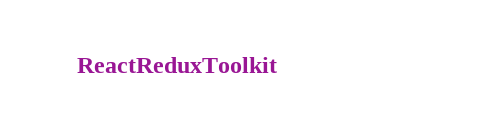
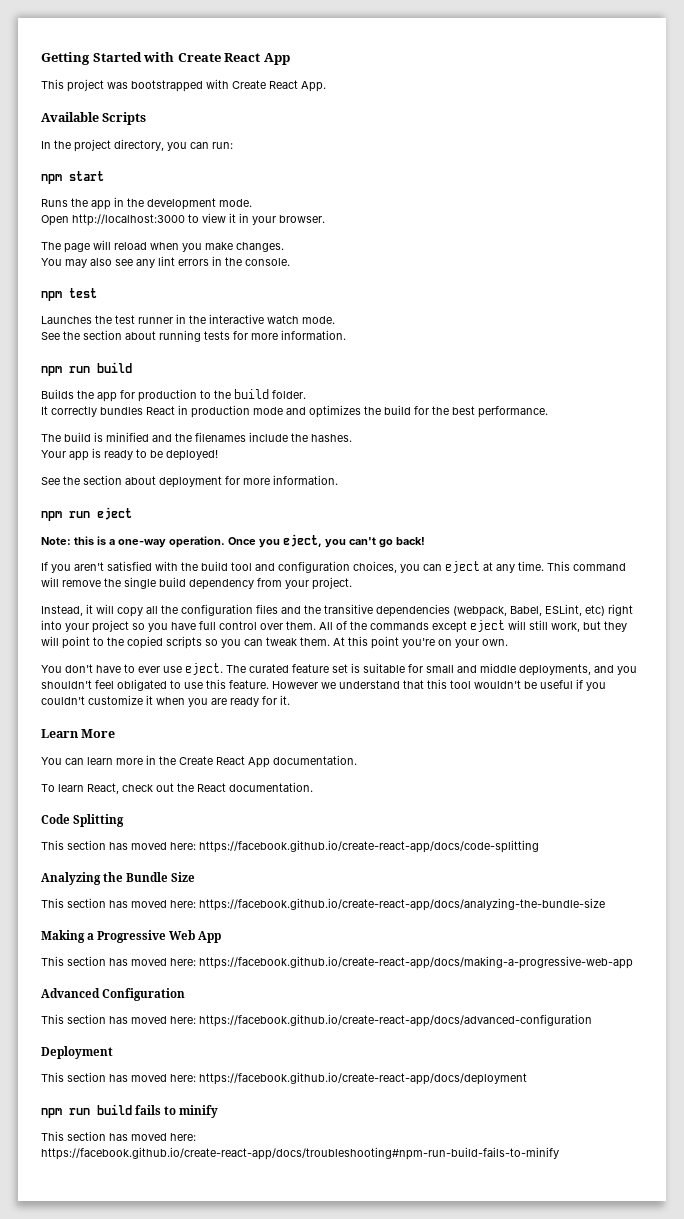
[77,57,277,73] ReactReduxToolkit -> [41,52,290,65] [41,79,326,92] [41,112,147,125] [41,139,233,152] [41,171,104,184] [41,197,252,210] [41,213,325,226] [41,240,284,253] [41,256,290,268] [41,288,97,301] [41,314,335,324] [41,330,346,342] [41,362,132,376] [41,389,306,402] [41,405,548,418] [41,432,352,442] [41,448,218,461] [41,475,338,488] [41,507,132,521] [41,534,425,548] [41,561,626,573] [41,577,352,590] [41,604,633,617] [41,620,627,633] [41,636,508,649] [41,663,637,676] [41,679,606,691] [41,695,290,707] [41,729,116,738] [41,755,357,768] [41,782,313,794] [41,814,125,827] [41,840,539,853] [41,872,196,885] [41,898,605,911] [41,930,222,943] [41,956,633,969] [41,988,186,1001] [41,1014,592,1027] [41,1046,113,1059] [41,1072,527,1085] [41,1104,219,1118] [41,1131,196,1141] [41,1147,559,1160] Getting Started with Create React App // This project was bootstrapped with Create React App. // Available Scripts // In the project directory, you can run: // npm start // Runs the app in the development mode. // Open http://localhost:3000 to view it in your browser. // The page will reload when you make changes. // You may also see any lint errors in the console. // npm test // Launches the test runner in the interactive watch mode. // See the section about running tests for more information. // npm run build // Builds the app for production to the build folder. // It correctly bundles React in production mode and optimizes the build for the best performance. // The build is minified and the filenames include the hashes. // Your app is ready to be deployed! // See the section about deployment for more information. // npm run eject // Note: this is a one-way operation. Once you eject, you can't go back! // If you aren't satisfied with the build tool and configuration choices, you can eject at any time. This command will remove the single build dependency from your project. // Instead, it will copy all the configuration files and the transitive dependencies (webpack, Babel, ESLint, etc) right into your project so you have full control over them. All of the commands except eject will still work, but they will point to the copied scripts so you can tweak them. At this point you're on your own. // You don't have to ever use eject. The curated feature set is suitable for small and middle deployments, and you shouldn't feel obligated to use this feature. However we understand that this tool wouldn't be useful if you couldn't customize it when you are ready for it. // Learn More // You can learn more in the Create React App documentation. // To learn React, check out the React documentation. // Code Splitting // This section has moved here: https://facebook.github.io/create-react-app/docs/code-splitting // Analyzing the Bundle Size // This section has moved here: https://facebook.github.io/create-react-app/docs/analyzing-the-bundle-size // Making a Progressive Web App // This section has moved here: https://facebook.github.io/create-react-app/docs/making-a-progressive-web-app // Advanced Configuration // This section has moved here: https://facebook.github.io/create-react-app/docs/advanced-configuration // Deployment // This section has moved here: https://facebook.github.io/create-react-app/docs/deployment // npm run build fails to minify // This section has moved here: https://facebook.github.io/create-react-app/docs/troubleshooting#npm-run-build-fails-to-minify

